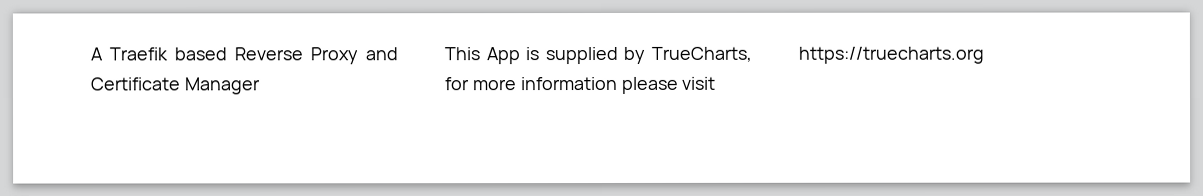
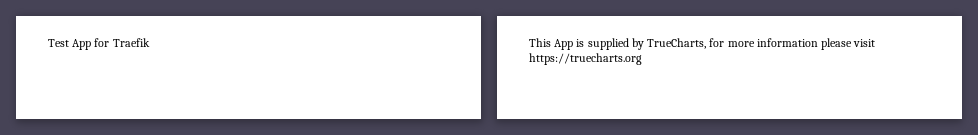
[90,47,398,65] [90,77,260,95] A Traefik based Reverse Proxy and Certificate Manager -> [48,38,150,50] Test App for Traefik

